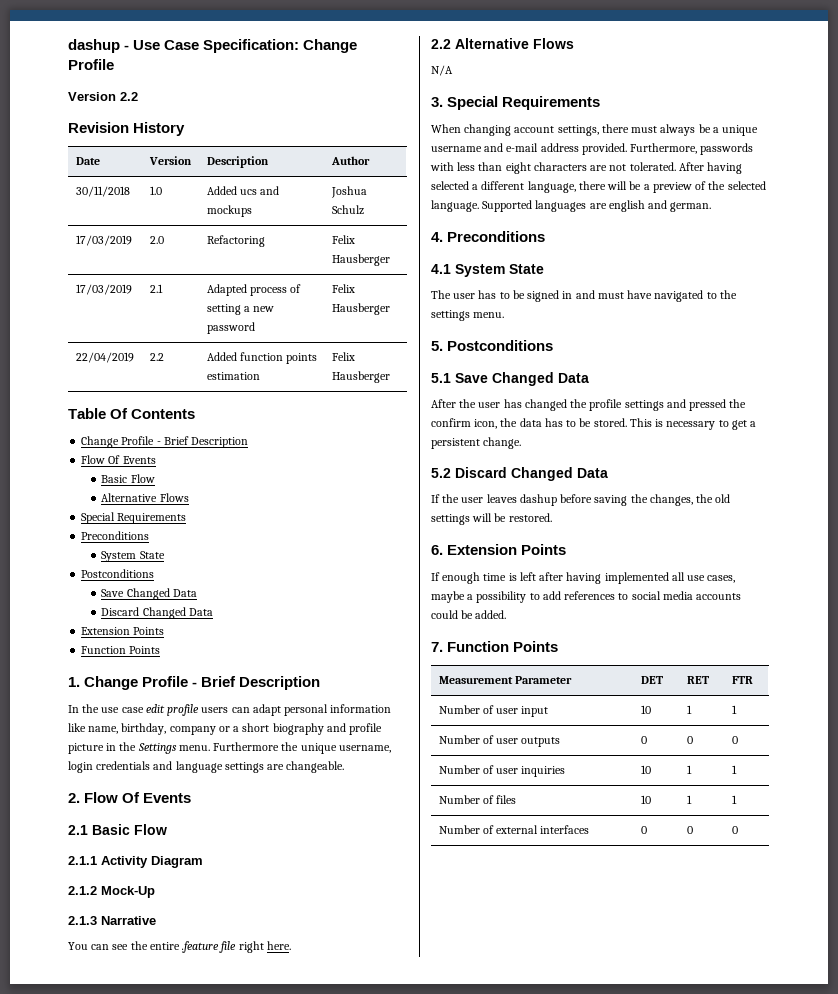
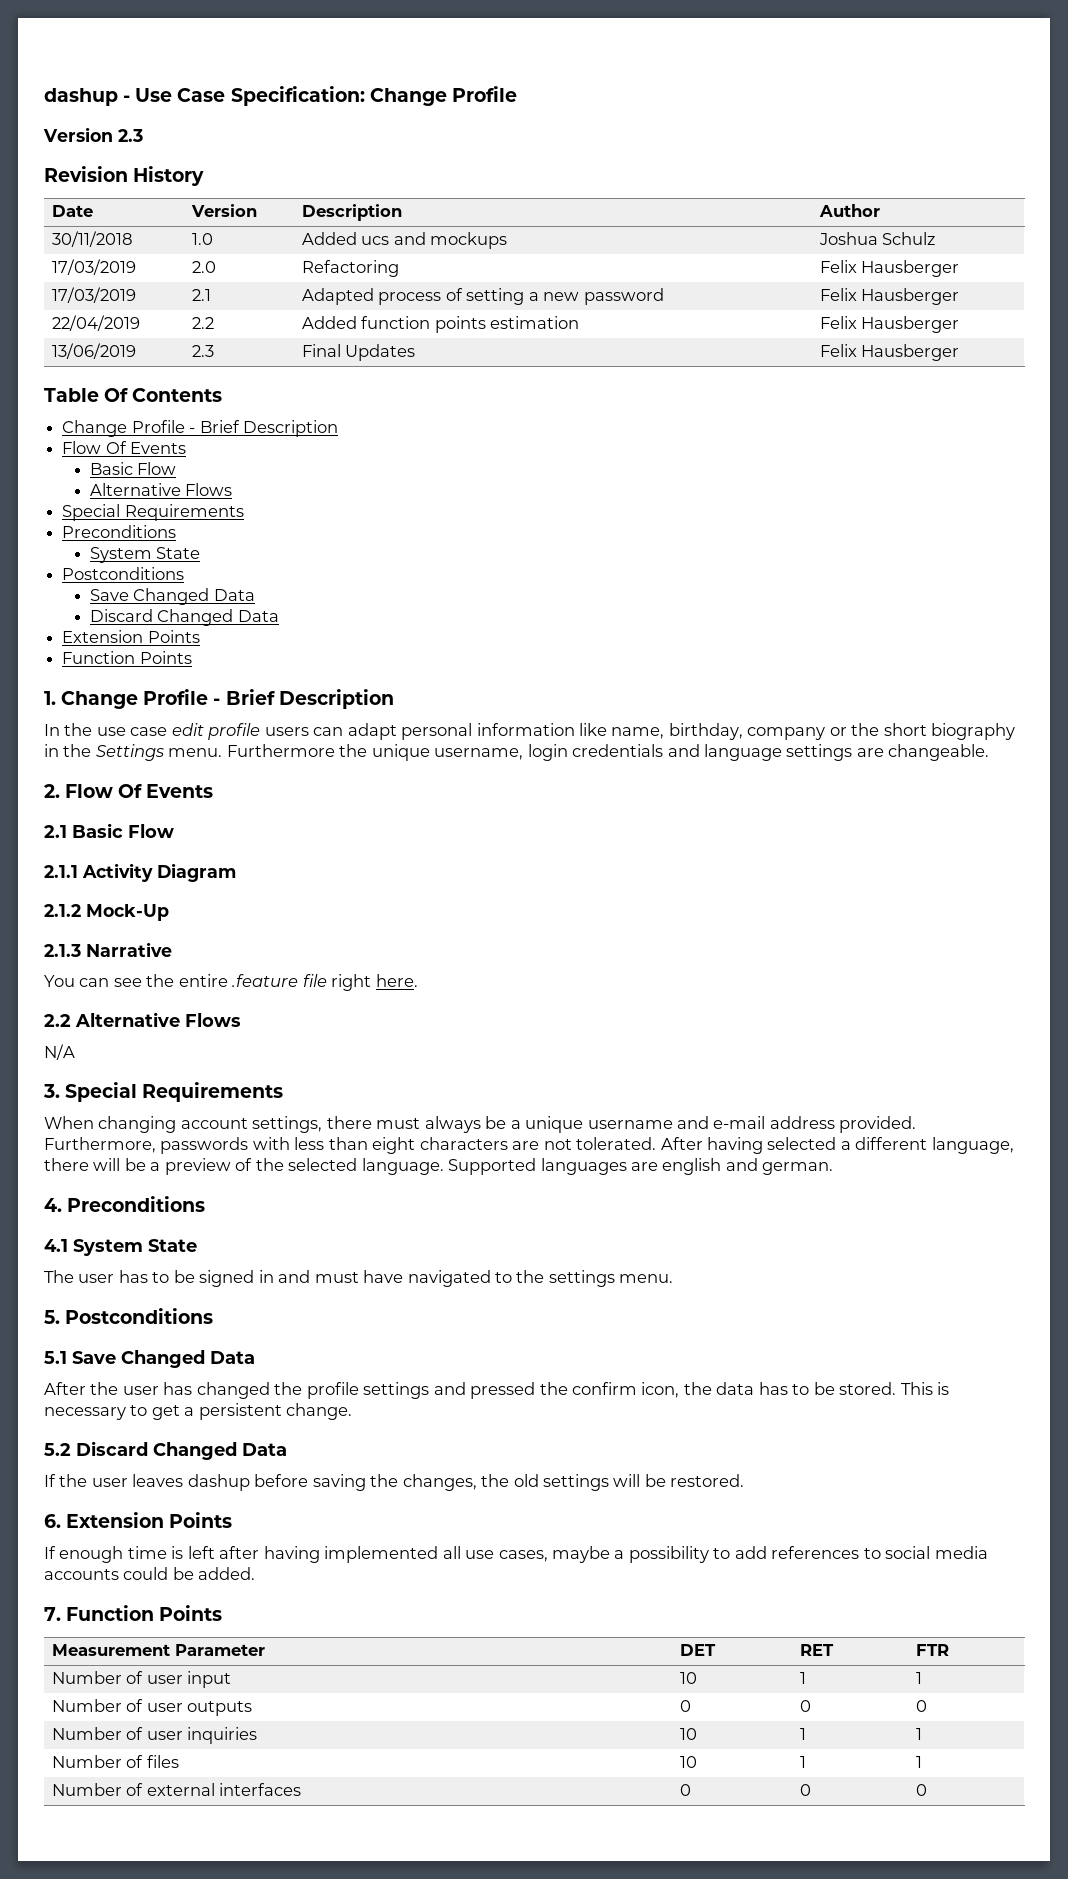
[120,92,138,101] 2.2 -> [118,129,143,142] 2.3
(390, 377) none -> [51,343,136,359] [191,345,214,357] [301,344,416,361] [819,344,960,361] // 13/06/2019 | 2.3 | Final Updates | Felix Hausberger
[233,726,240,732] a -> [851,723,880,736] the
[326,723,383,735] [68,743,104,754] and profile picture -> (1016, 731) none

